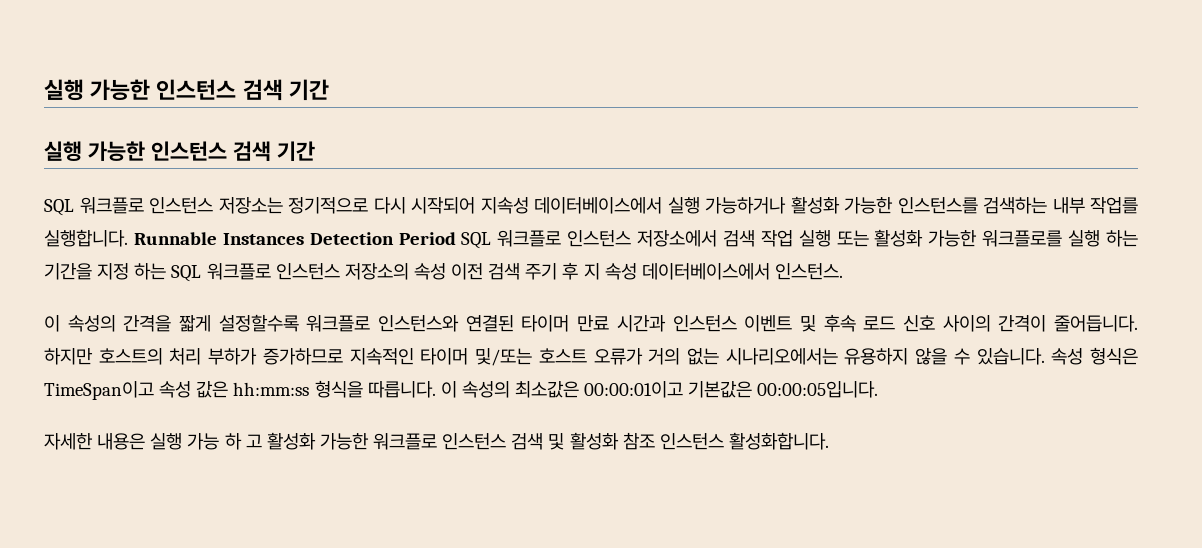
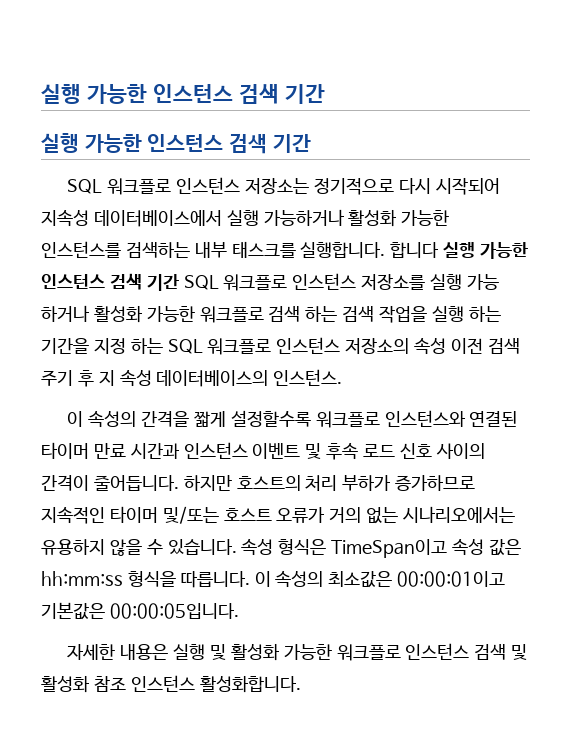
[1090,197,1138,214] [44,229,1063,249] 작업를 실행합니다. Runnable Instances Detection Period SQL 워크플로 인스턴스 저장소에서 검색 작업 실행 또는 활성화 가능한 워크플로를 -> [231,241,529,259] [41,273,499,291] [41,305,428,323] 태스크를 실행합니다. 합니다 실행 가능한 인스턴스 검색 기간 SQL 워크플로 인스턴스 저장소를 실행 가능 하거나 활성화 가능한 워크플로 검색 하는 검색 작업을
[641,263,770,280] 데이터베이스에서 -> [156,370,269,387] 데이터베이스의
[187,433,262,450] 가능 하 고 -> [210,644,227,660] 및

